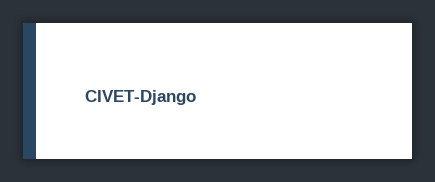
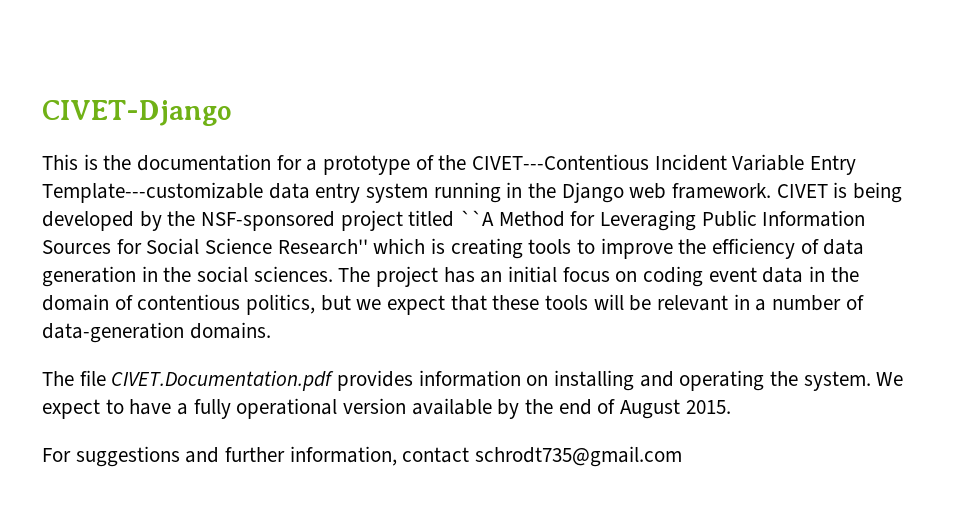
(196, 97) none -> [42,154,857,175] [42,182,903,203] [42,210,866,231] [42,238,865,259] [42,266,859,287] [42,294,864,315] [42,322,271,343] [42,370,904,391] [42,398,731,419] [42,446,683,467] // This is the documentation for a prototype of the CIVET---Contentious Incident Variable Entry Template---customizable data entry system running in the Django web framework. CIVET is being developed by the NSF-sponsored project titled ``A Method for Leveraging Public Information Sources for Social Science Research'' which is creating tools to improve the efficiency of data generation in the social sciences. The project has an initial focus on coding event data in the domain of contentious politics, but we expect that these tools will be relevant in a number of data-generation domains. // The file CIVET.Documentation.pdf provides information on installing and operating the system. We expect to have a fully operational version available by the end of August 2015. // For suggestions and further information, contact schrodt735@gmail.com

